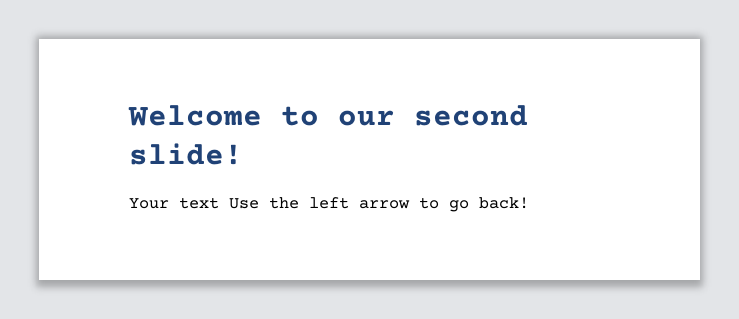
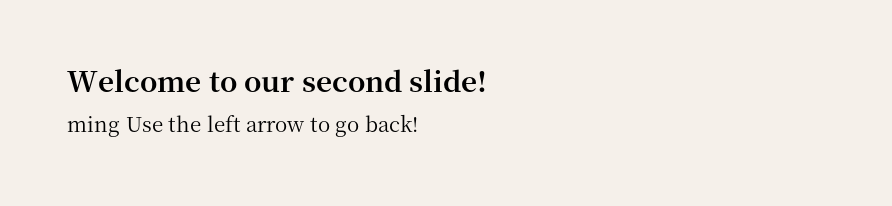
[129,197,219,209] Your text -> [67,116,120,137] ming

